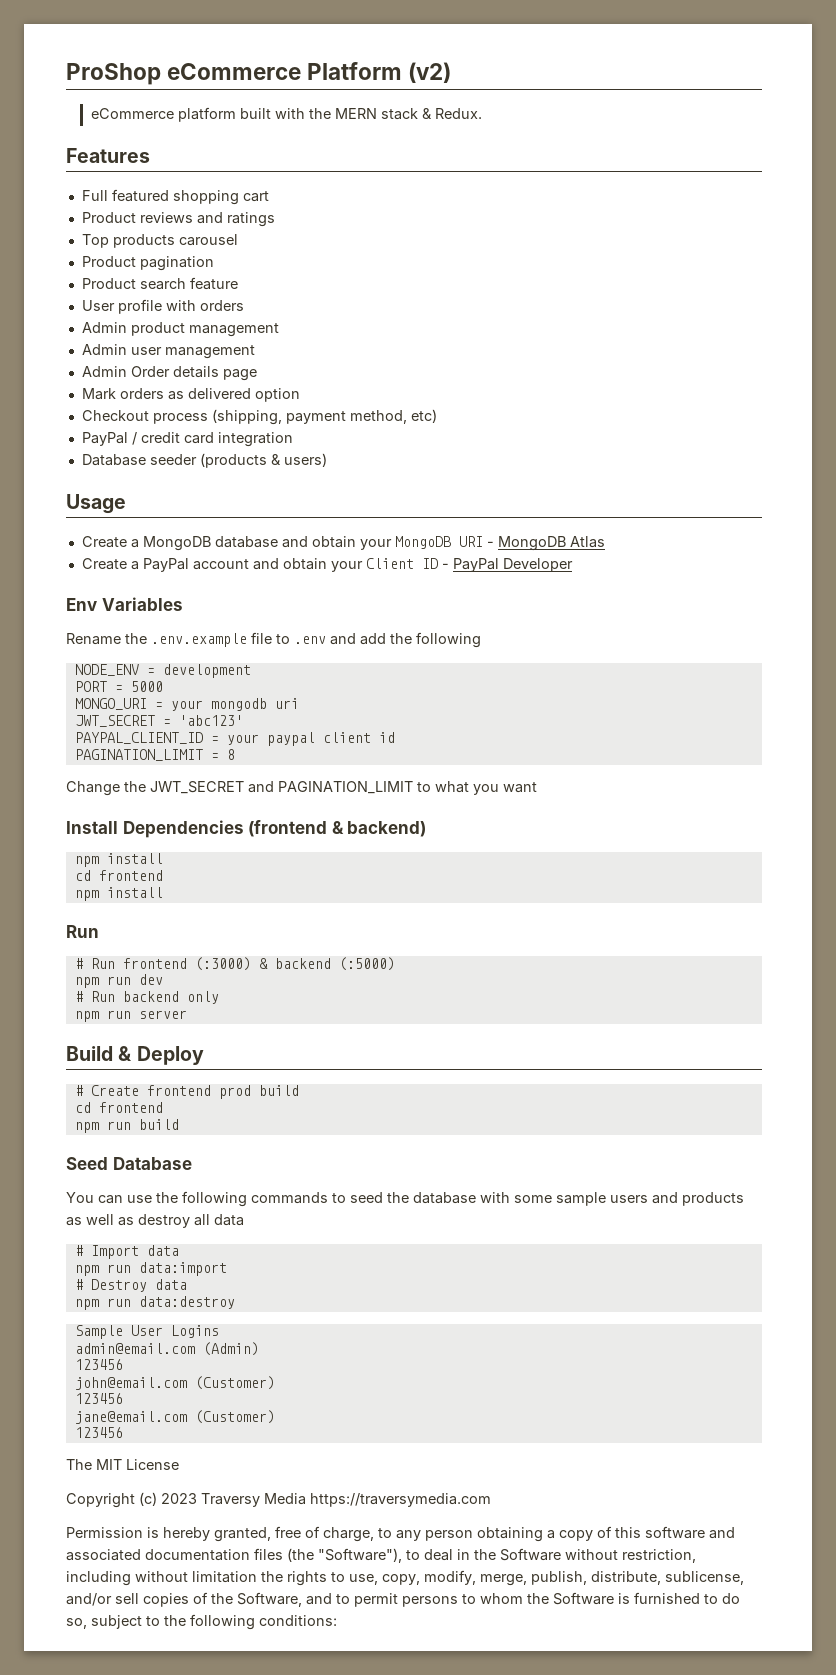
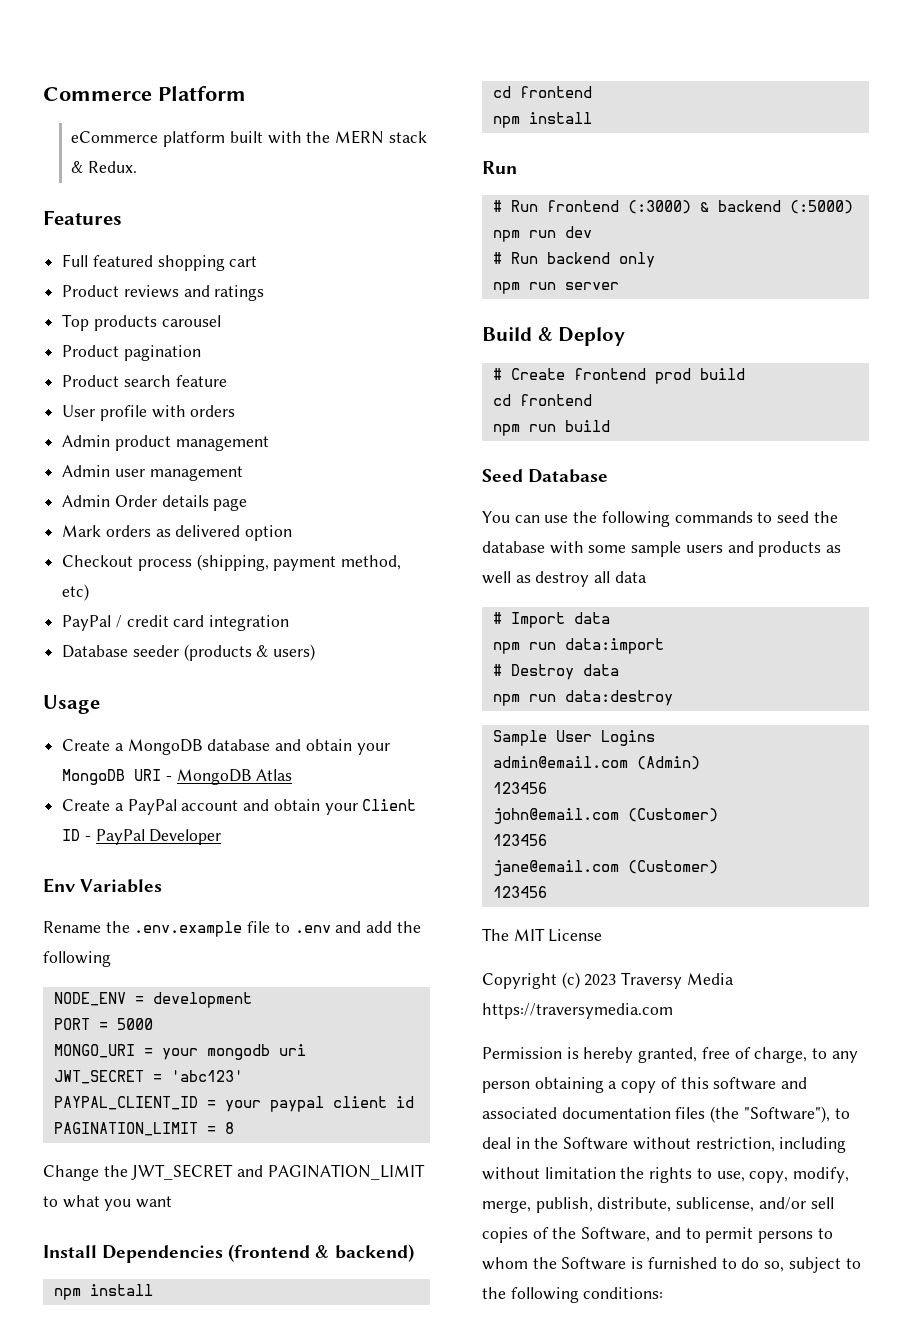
[66,63,302,85] ProShop eCommerce -> [43,87,152,101] Commerce
[408,62,452,83] (v2) -> (246, 93) none

